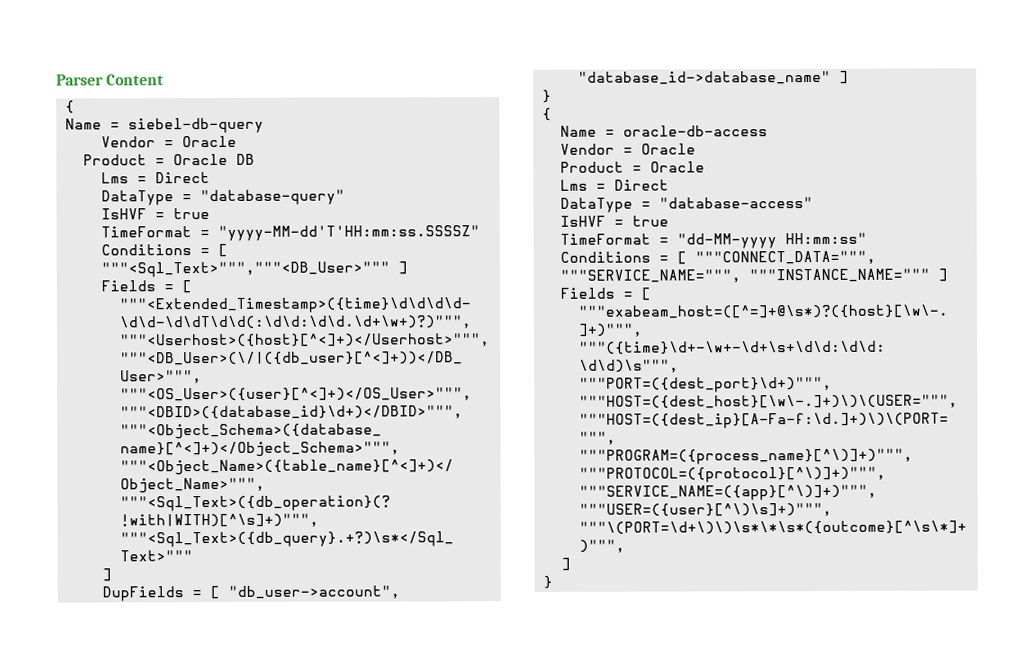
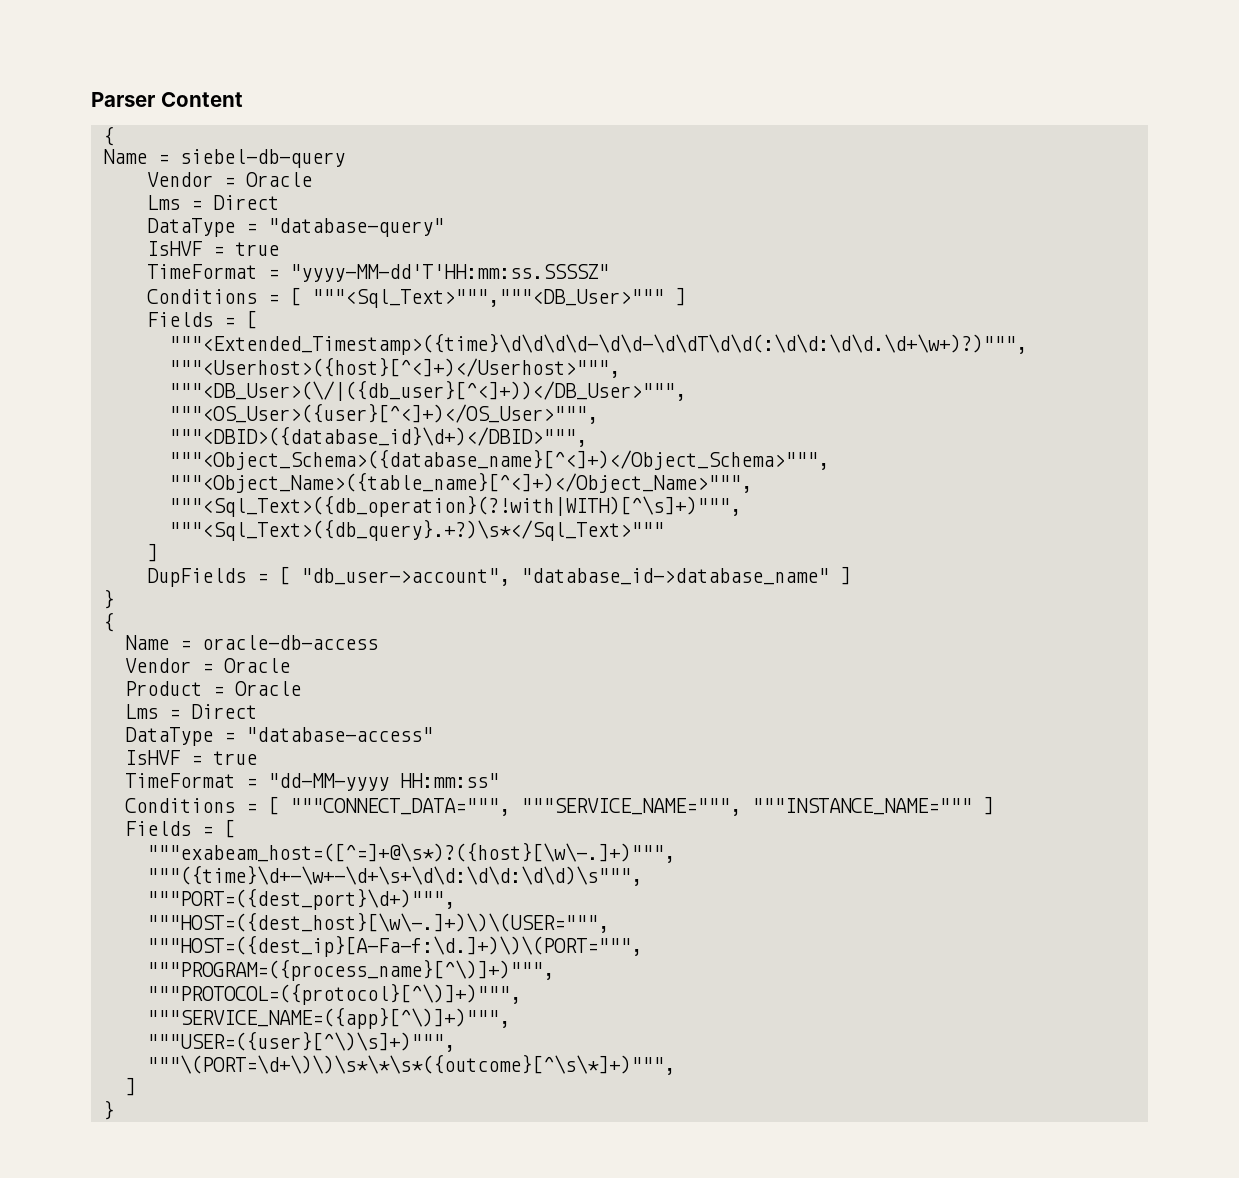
[83,153,256,166] // Product = Oracle DB -> (313, 179) none

